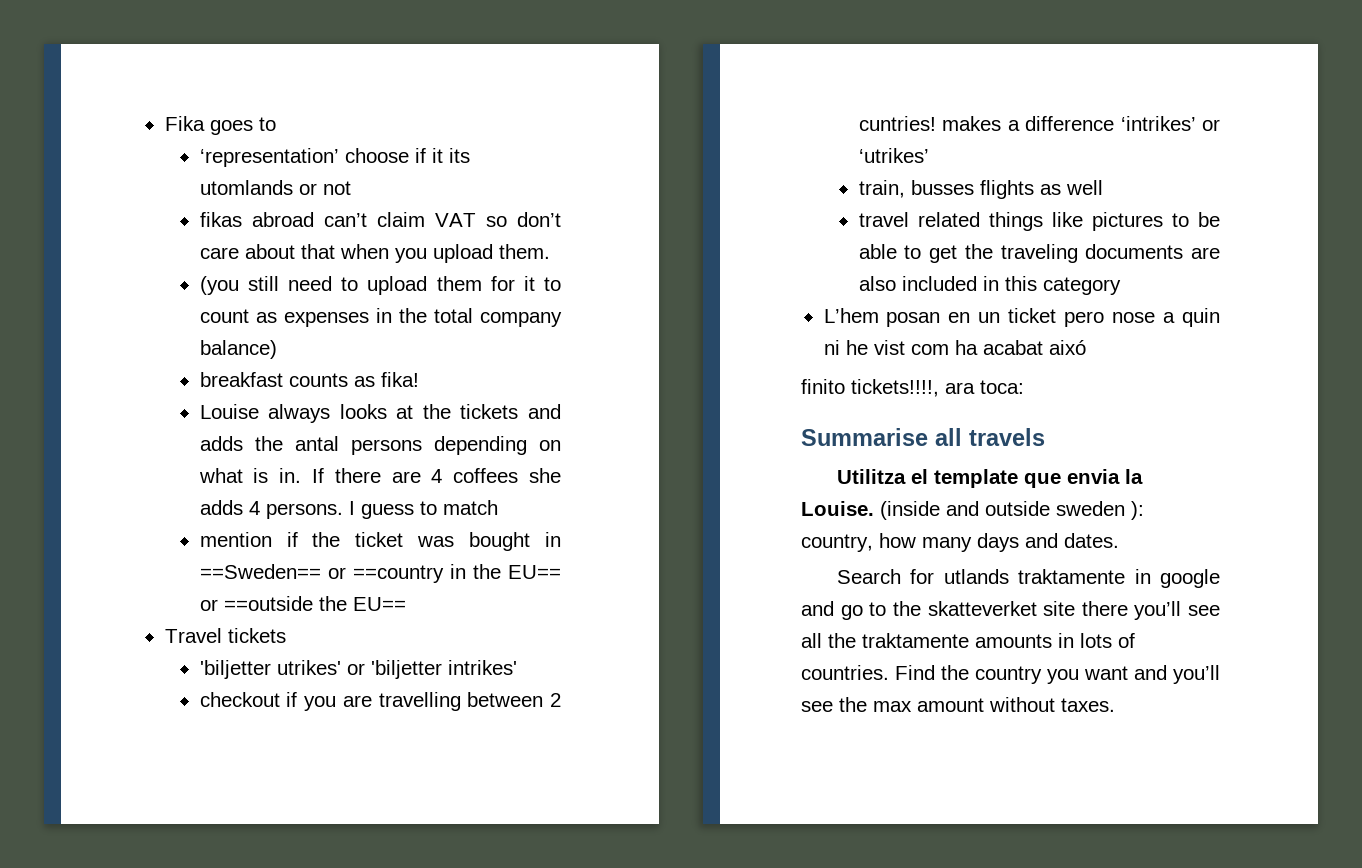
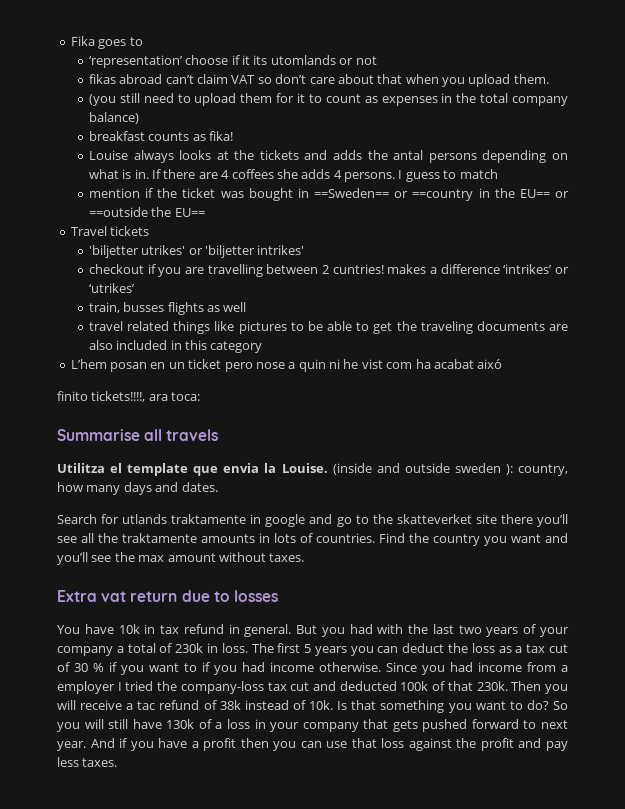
(1115, 705) none -> [57,590,278,602] [57,624,569,637] [57,643,568,656] [57,662,568,675] [57,681,568,694] [57,700,569,713] [57,719,568,732] [57,738,568,751] [57,757,118,767] // Extra vat return due to losses // You have 10k in tax refund in general. But you had with the last two years of your company a total of 230k in loss. The first 5 years you can deduct the loss as a tax cut of 30 % if you want to if you had income otherwise. Since you had income from a employer I tried the company-loss tax cut and deducted 100k of that 230k. Then you will receive a tac refund of 38k instead of 10k. Is that something you want to do? So you will still have 130k of a loss in your company that gets pushed forward to next year. And if you have a profit then you can use that loss against the profit and pay less taxes.

